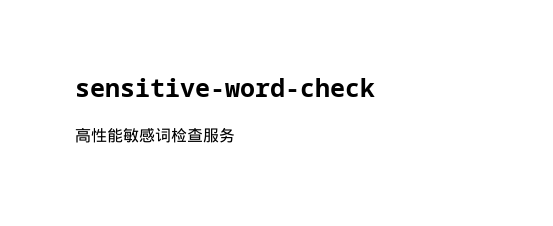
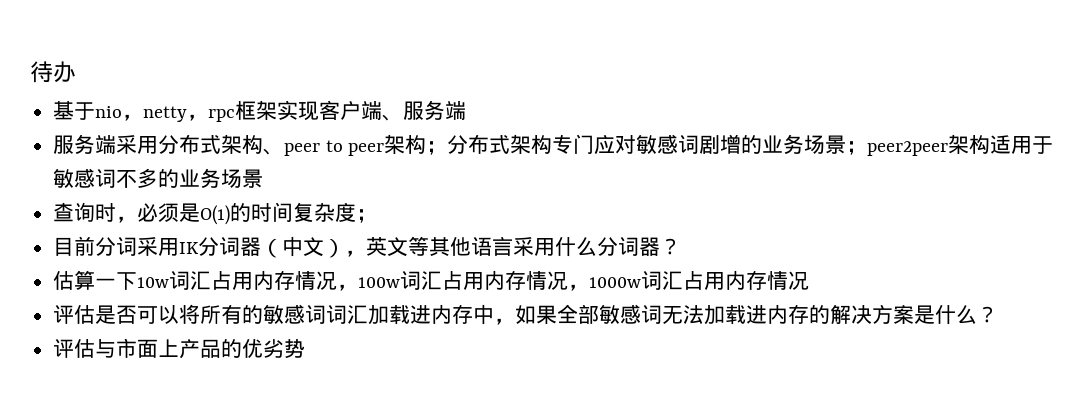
[75,78,375,97] [75,127,235,143] sensitive-word-check // 高性能敏感词检查服务 -> [30,61,76,83] [53,100,467,122] [53,134,1054,156] [53,168,264,188] [53,202,378,225] [53,236,682,258] [53,270,810,291] [53,304,999,325] [53,338,306,359] 待办 // 基于nio，netty，rpc框架实现客户端、服务端 // 服务端采用分布式架构、peer to peer架构；分布式架构专门应对敏感词剧增的业务场景；peer2peer架构适用于敏感词不多的业务场景 // 查询时，必须是O(1)的时间复杂度； // 目前分词采用IK分词器（中文），英文等其他语言采用什么分词器？ // 估算一下10w词汇占用内存情况，100w词汇占用内存情况，1000w词汇占用内存情况 // 评估是否可以将所有的敏感词词汇加载进内存中，如果全部敏感词无法加载进内存的解决方案是什么？ // 评估与市面上产品的优劣势

